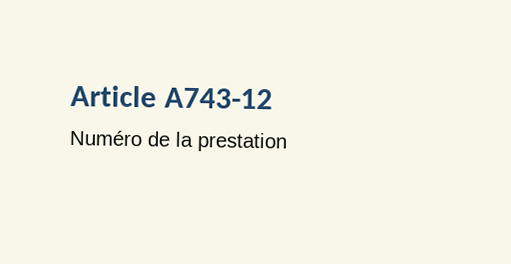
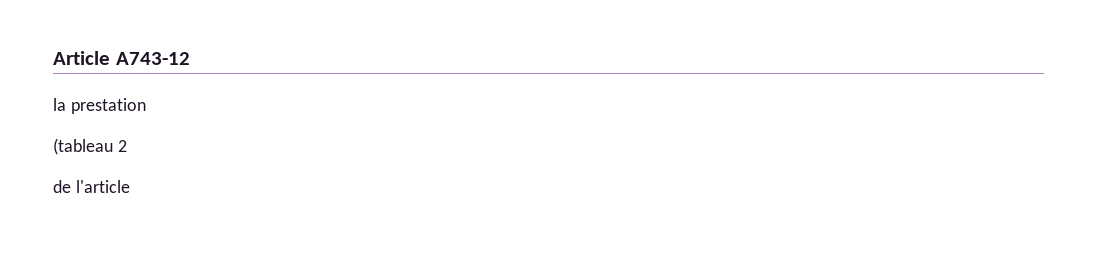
[69,129,170,147] Numéro de -> (190, 58) none
(287, 142) none -> [53,138,127,155] [53,180,130,193] // (tableau 2 // de l'article

